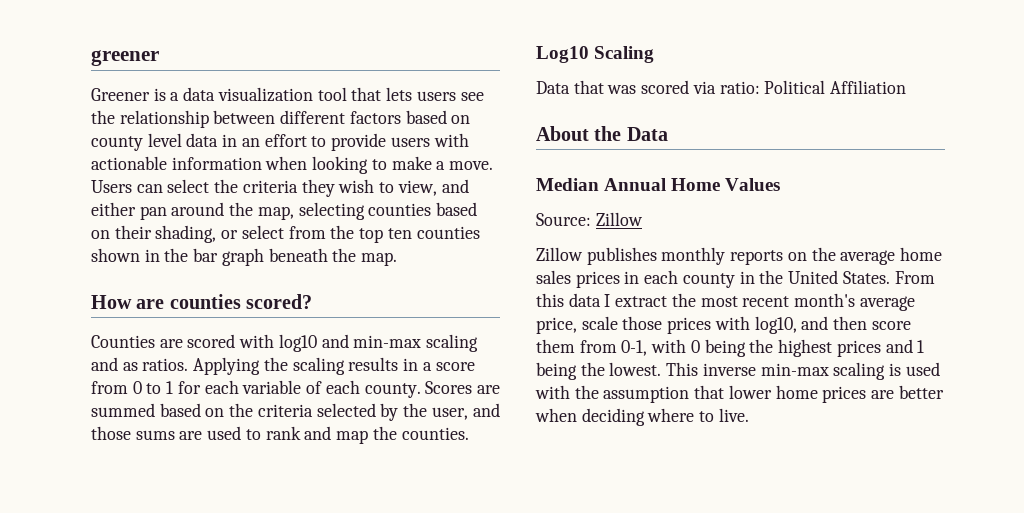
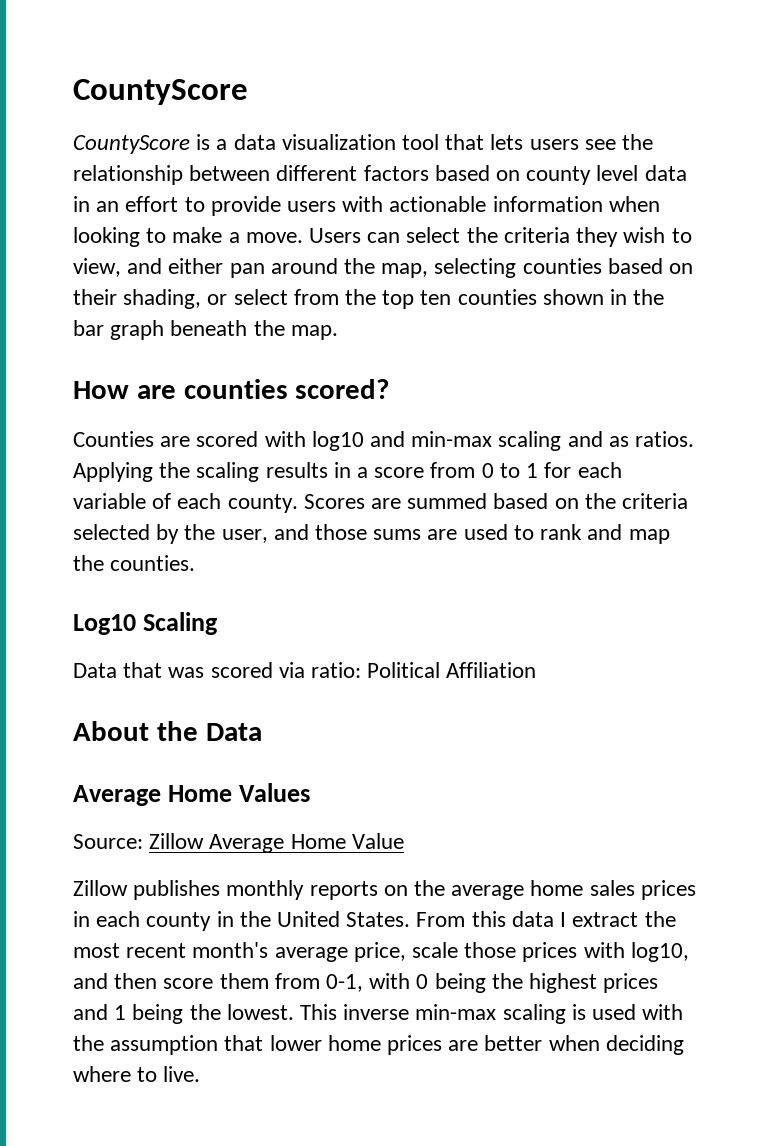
[91,50,159,66] [91,88,150,101] greener // Greener -> [73,79,248,105] [73,135,190,154] CountyScore // CountyScore
[536,178,667,191] Median Annual -> [73,785,161,806] Average
(643, 219) none -> [209,833,404,853] Average Home Value

